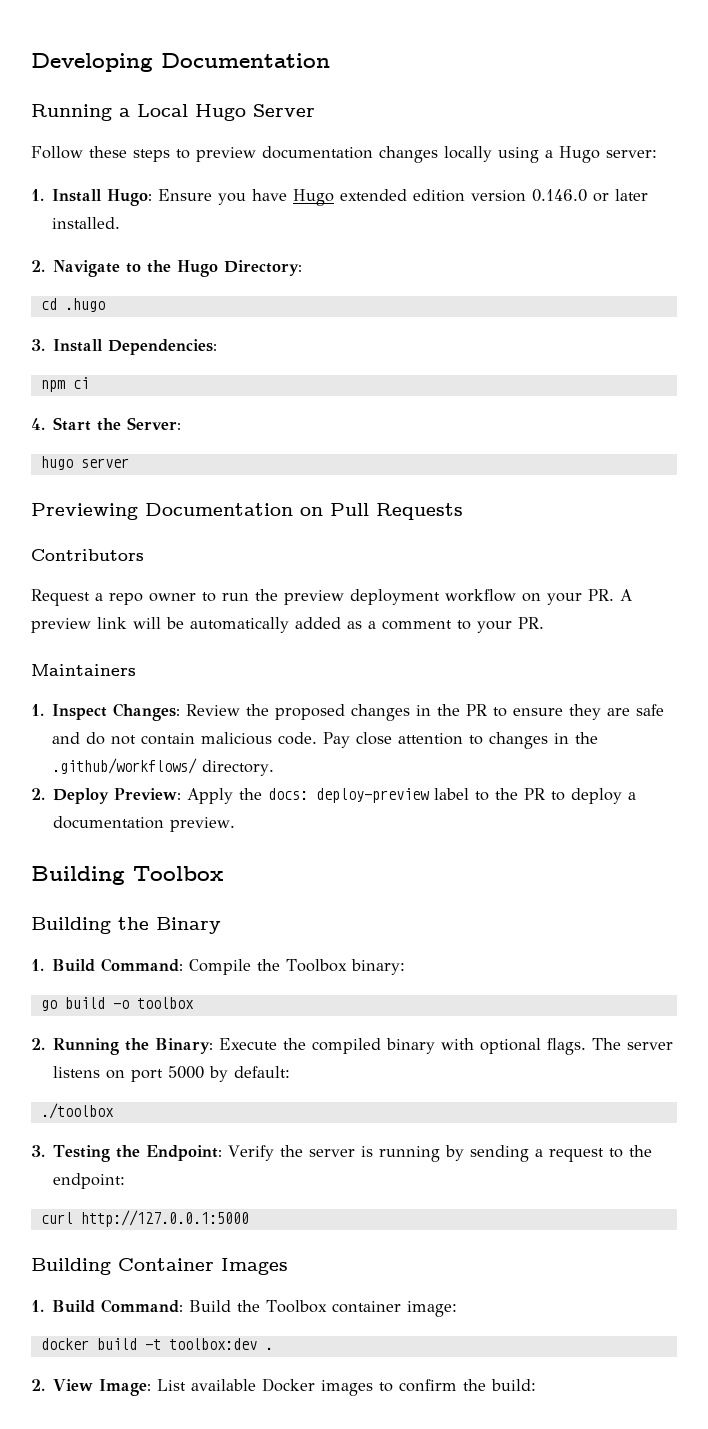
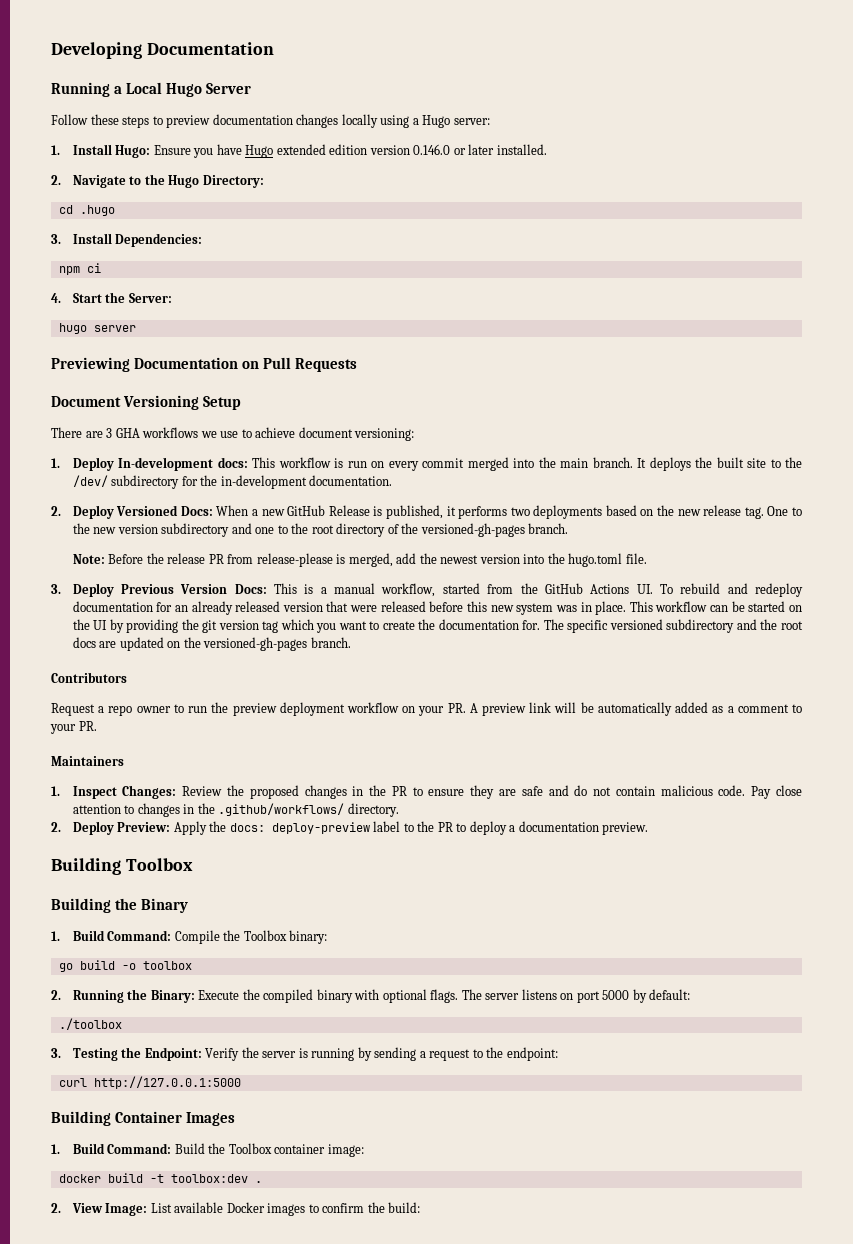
(463, 511) none -> [51,395,242,410] [51,427,415,441] [51,457,802,471] [72,475,393,489] [51,505,802,519] [72,523,569,537] [72,553,647,567] [51,583,803,597] [72,601,802,615] [72,619,803,633] [72,637,351,651] // Document Versioning Setup // There are 3 GHA workflows we use to achieve document versioning: // 1. Deploy In-development docs: This workflow is run on every commit merged into the main branch. It deploys the built site to the /dev/ subdirectory for the in-development documentation. // 2. Deploy Versioned Docs: When a new GitHub Release is published, it performs two deployments based on the new release tag. One to the new version subdirectory and one to the root directory of the versioned-gh-pages branch. // Note: Before the release PR from release-please is merged, add the newest version into the hugo.toml file. // 3. Deploy Previous Version Docs: This is a manual workflow, started from the GitHub Actions UI. To rebuild and redeploy documentation for an already released version that were released before this new system was in place. This workflow can be started on the UI by providing the git version tag which you want to create the documentation for. The specific versioned subdirectory and the root docs are updated on the versioned-gh-pages branch.

